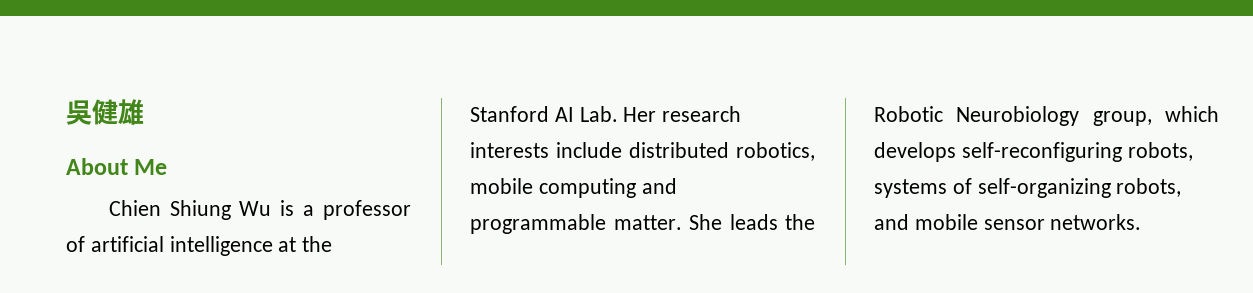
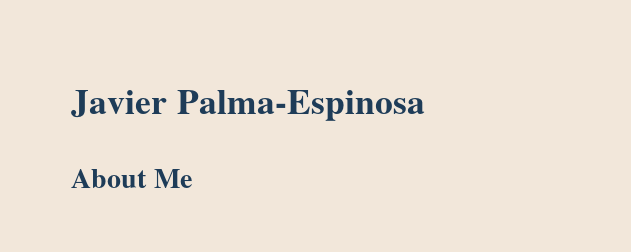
[66,99,144,125] 吳健雄 -> [71,90,425,121] Javier Palma-Espinosa
[108,200,411,220] [66,236,333,256] [470,106,742,122] [470,142,815,161] [470,178,677,198] [470,214,815,234] [874,106,1219,126] [874,142,1193,162] [874,178,1182,198] [874,214,1142,230] // Chien Shiung Wu is a professor of artificial intelligence at the Stanford AI Lab. Her research interests include distributed robotics, mobile computing and programmable matter. She leads the Robotic Neurobiology group, which develops self-reconfiguring robots, systems of self-organizing robots, and mobile sensor networks. -> (192, 178) none

